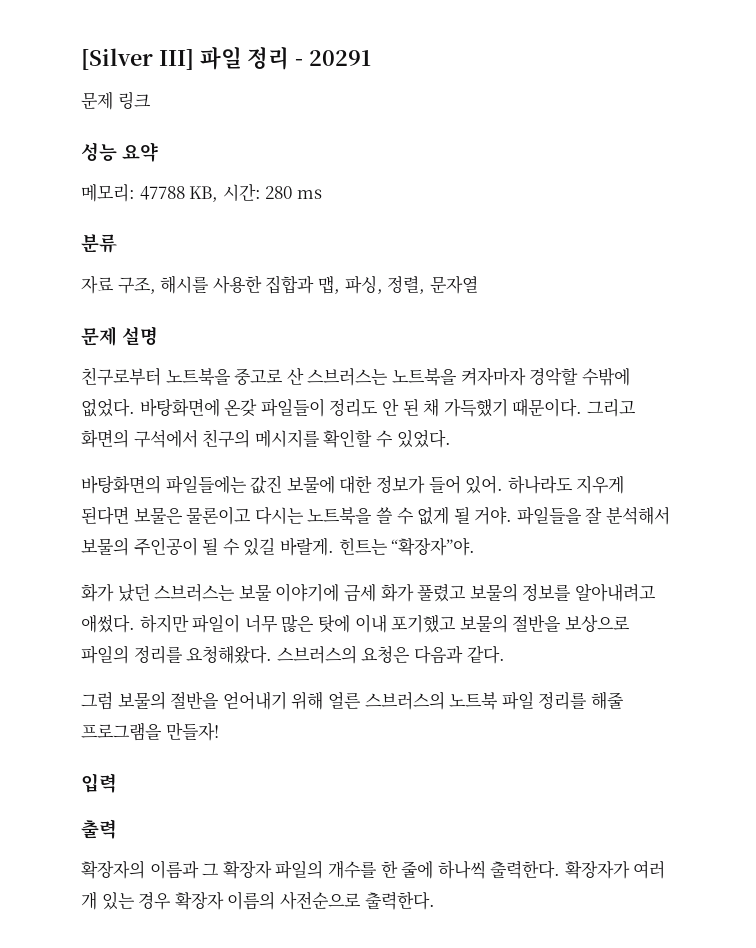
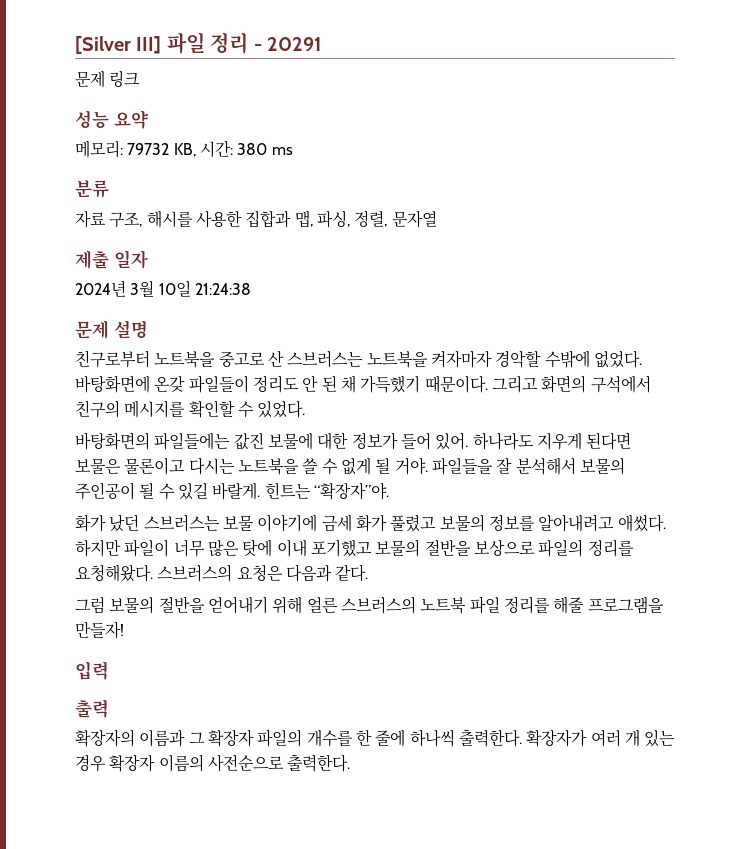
[139,186,185,200] 47788 -> [127,143,170,155] 79732
[265,186,293,199] 280 -> [237,143,268,155] 380
(478, 285) none -> [75,250,148,269] [75,280,251,297] // 제출 일자 // 2024년 3월 10일 21:24:38

